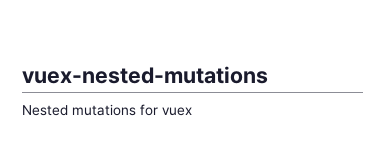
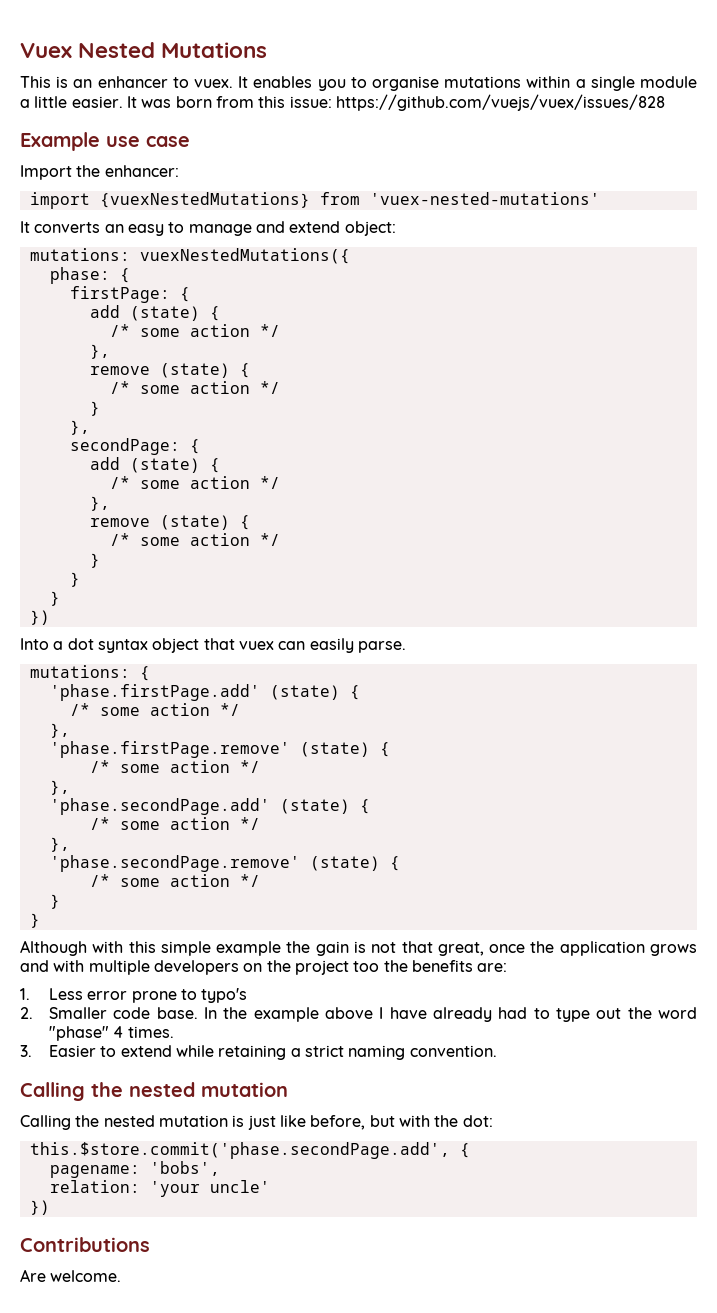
[22,66,268,84] [22,104,192,116] vuex-nested-mutations // Nested mutations for vuex -> [20,42,268,58] [20,76,697,91] [20,94,665,111] [20,132,190,151] [20,165,179,180] [29,192,600,209] [20,221,396,236] [29,248,350,264] [49,267,130,284] [69,286,190,303] [89,305,220,321] [109,324,280,337] [89,344,110,359] [89,363,250,378] [109,381,280,394] [89,401,100,416] [69,420,90,435] [69,438,200,455] [89,457,220,473] [109,476,280,489] [89,496,110,511] [89,515,250,530] [109,533,280,546] [89,553,100,568] [69,572,80,587] [49,591,60,606] [29,610,50,625] [20,638,406,653] [29,665,150,681] [49,684,360,701] [69,703,240,716] [49,723,70,738] [49,741,390,758] [89,760,260,773] [49,780,70,795] [49,798,370,815] [89,817,260,830] [49,837,70,852] [49,855,400,872] [89,874,260,887] [49,894,60,909] [29,913,40,928] [20,940,697,956] [20,960,508,975] [20,988,248,1003] [20,1007,697,1022] [48,1026,174,1041] [20,1045,497,1060] [20,1082,288,1101] [20,1115,493,1130] [29,1142,470,1159] [49,1161,220,1178] [49,1180,270,1197] [29,1200,50,1215] [20,1237,150,1252] [20,1269,122,1282] Vuex Nested Mutations // This is an enhancer to vuex. It enables you to organise mutations within a single module a little easier. It was born from this issue: https://github.com/vuejs/vuex/issues/828 // Example use case // Import the enhancer: // import {vuexNestedMutations} from 'vuex-nested-mutations' // It converts an easy to manage and extend object: // mutations: vuexNestedMutations({ // phase: { // firstPage: { // add (state) { // /* some action */ // }, // remove (state) { // /* some action */ // } // }, // secondPage: { // add (state) { // /* some action */ // }, // remove (state) { // /* some action */ // } // } // } // }) // Into a dot syntax object that vuex can easily parse. // mutations: { // 'phase.firstPage.add' (state) { // /* some action */ // }, // 'phase.firstPage.remove' (state) { // /* some action */ // }, // 'phase.secondPage.add' (state) { // /* some action */ // }, // 'phase.secondPage.remove' (state) { // /* some action */ // } // } // Although with this simple example the gain is not that great, once the application grows and with multiple developers on the project too the benefits are: // 1. Less error prone to typo's // 2. Smaller code base. In the example above I have already had to type out the word "phase" 4 times. // 3. Easier to extend while retaining a strict naming convention. // Calling the nested mutation // Calling the nested mutation is just like before, but with the dot: // this.$store.commit('phase.secondPage.add', { // pagename: 'bobs', // relation: 'your uncle' // }) // Contributions // Are welcome.

